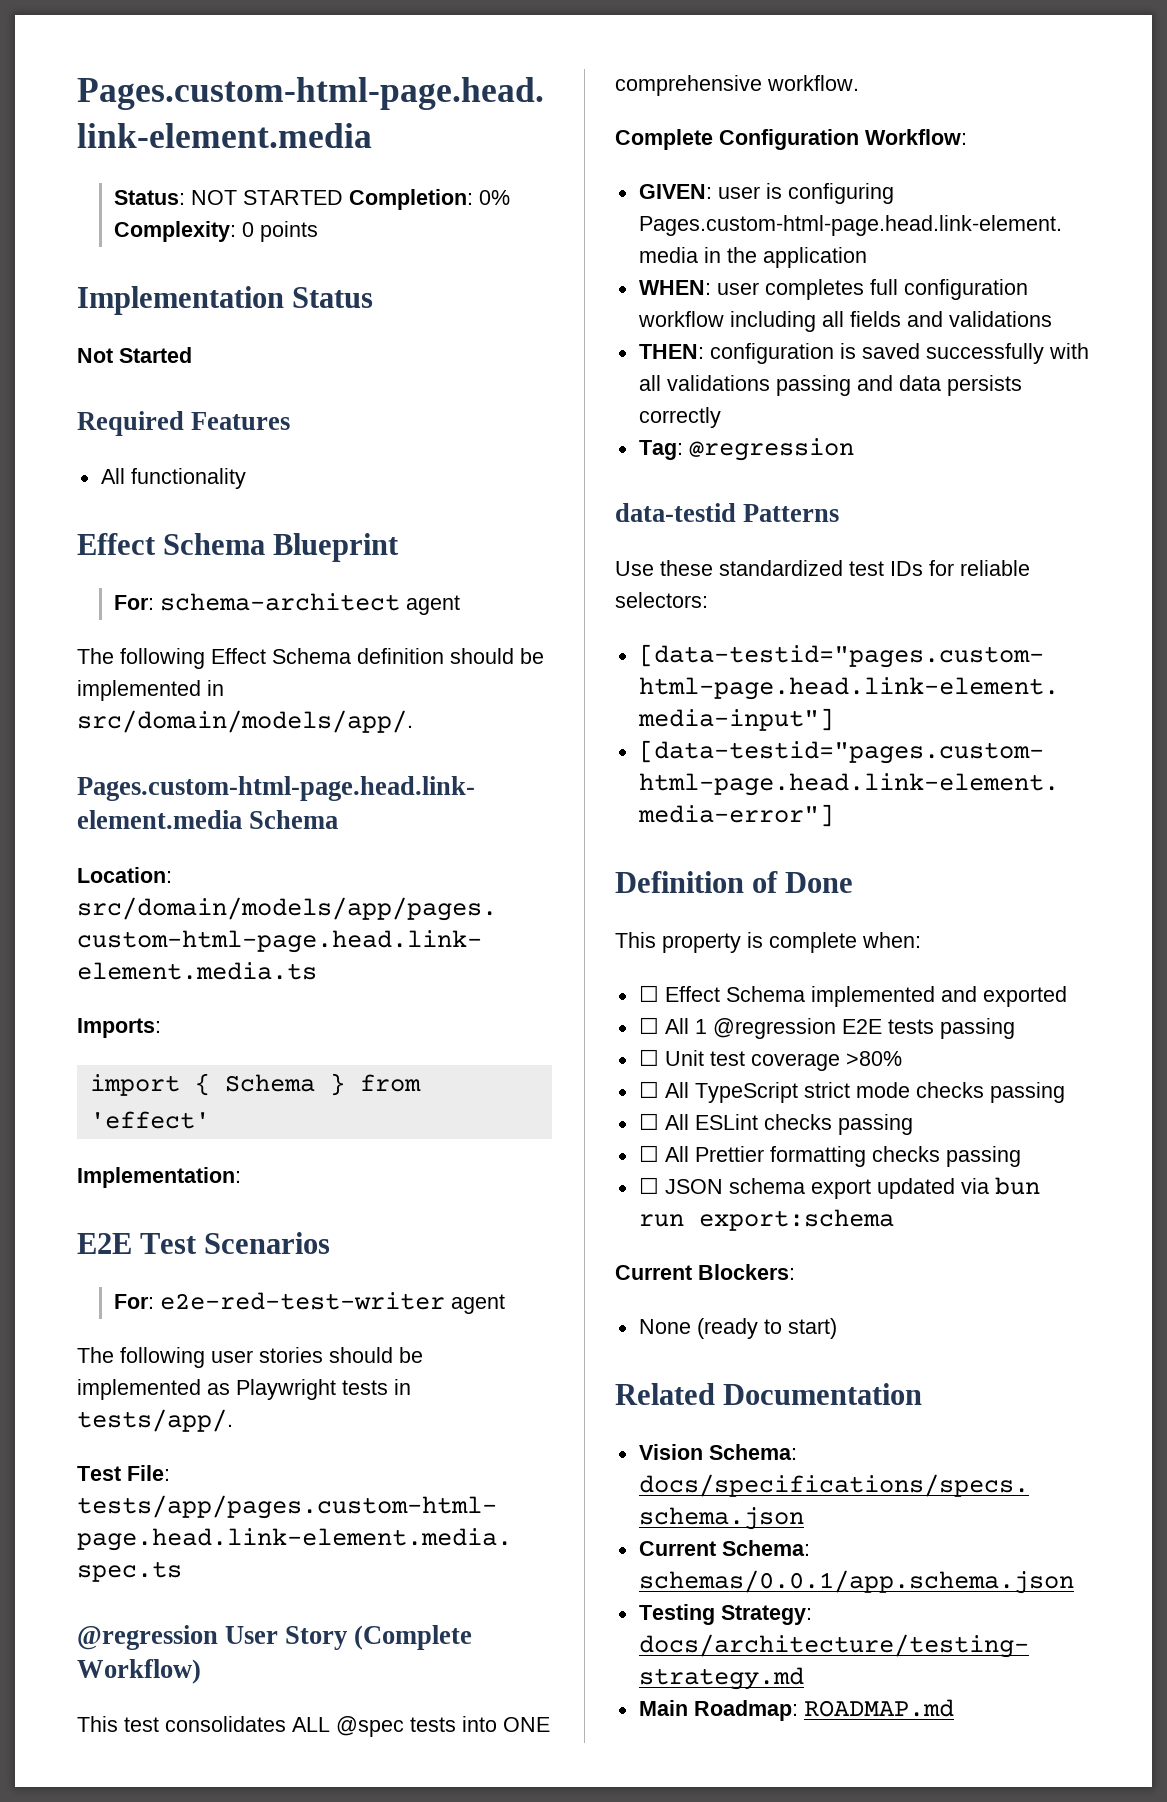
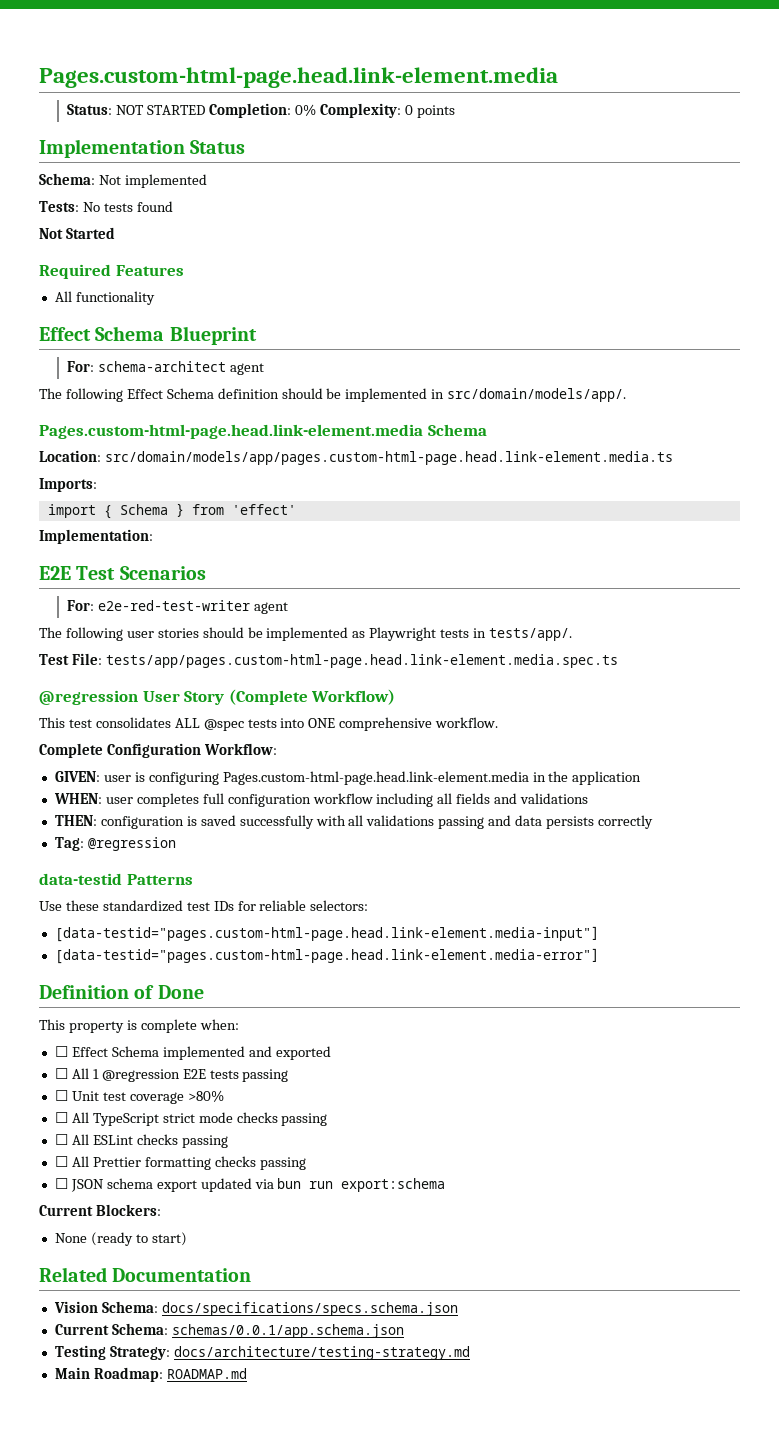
(374, 297) none -> [39,173,207,188] [39,201,173,212] // Schema: Not implemented // Tests: No tests found

